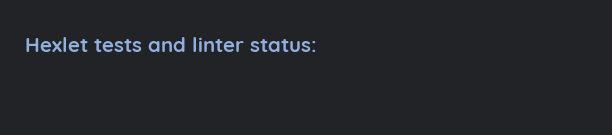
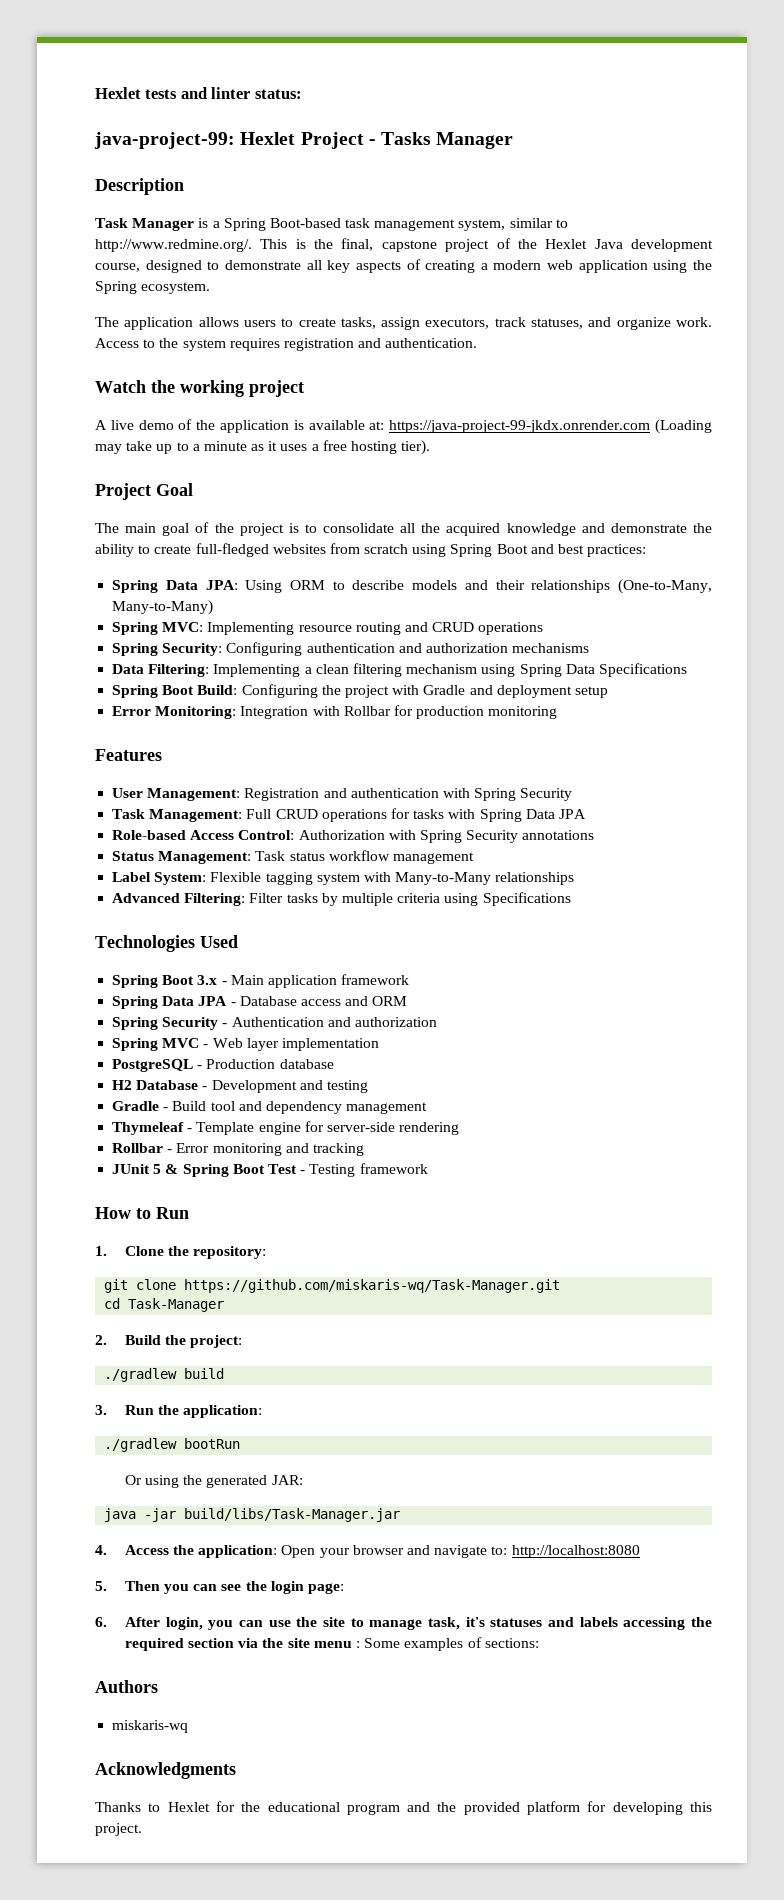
(317, 45) none -> [94,132,514,149] [95,178,184,195] [95,218,568,231] [95,238,714,252] [95,259,712,273] [95,281,211,294] [95,317,712,330] [95,338,478,351] [95,380,304,397] [95,419,712,434] [95,440,431,455] [95,483,193,500] [95,522,712,536] [95,543,647,557] [112,579,713,594] [112,600,214,615] [112,622,544,635] [112,642,590,656] [112,663,687,677] [112,684,608,698] [112,705,558,719] [95,749,162,761] [112,788,573,801] [112,808,586,822] [112,830,595,843] [112,850,474,864] [112,872,575,885] [112,892,571,906] [95,935,238,952] [112,974,410,988] [112,996,408,1009] [112,1017,437,1030] [112,1038,379,1051] [112,1059,334,1072] [112,1080,368,1093] [112,1101,428,1114] [112,1121,460,1135] [112,1143,364,1156] [112,1163,428,1177] [95,1207,189,1219] [95,1246,267,1259] [104,1279,561,1293] [104,1298,225,1312] [95,1335,243,1348] [104,1368,225,1382] [95,1405,263,1418] [104,1438,241,1452] [124,1475,303,1488] [104,1508,401,1522] [95,1545,640,1558] [95,1581,344,1594] [95,1617,712,1630] [124,1637,539,1651] [95,1680,158,1693] [112,1720,189,1733] [95,1762,236,1779] [95,1801,712,1815] [95,1823,142,1836] // java-project-99: Hexlet Project - Tasks Manager // Description // Task Manager is a Spring Boot-based task management system, similar to http://www.redmine.org/. This is the final, capstone project of the Hexlet Java development course, designed to demonstrate all key aspects of creating a modern web application using the Spring ecosystem. // The application allows users to create tasks, assign executors, track statuses, and organize work. Access to the system requires registration and authentication. // Watch the working project // A live demo of the application is available at: https://java-project-99-jkdx.onrender.com (Loading may take up to a minute as it uses a free hosting tier). // Project Goal // The main goal of the project is to consolidate all the acquired knowledge and demonstrate the ability to create full-fledged websites from scratch using Spring Boot and best practices: // Spring Data JPA: Using ORM to describe models and their relationships (One-to-Many, Many-to-Many) // Spring MVC: Implementing resource routing and CRUD operations // Spring Security: Configuring authentication and authorization mechanisms // Data Filtering: Implementing a clean filtering mechanism using Spring Data Specifications // Spring Boot Build: Configuring the project with Gradle and deployment setup // Error Monitoring: Integration with Rollbar for production monitoring // Features // User Management: Registration and authentication with Spring Security // Task Management: Full CRUD operations for tasks with Spring Data JPA // Role-based Access Control: Authorization with Spring Security annotations // Status Management: Task status workflow management // Label System: Flexible tagging system with Many-to-Many relationships // Advanced Filtering: Filter tasks by multiple criteria using Specifications // Technologies Used // Spring Boot 3.x - Main application framework // Spring Data JPA - Database access and ORM // Spring Security - Authentication and authorization // Spring MVC - Web layer implementation // PostgreSQL - Production database // H2 Database - Development and testing // Gradle - Build tool and dependency management // Thymeleaf - Template engine for server-side rendering // Rollbar - Error monitoring and tracking // JUnit 5 & Spring Boot Test - Testing framework // How to Run // 1. Clone the repository: // git clone https://github.com/miskaris-wq/Task-Manager.git // cd Task-Manager // 2. Build the project: // ./gradlew build // 3. Run the application: // ./gradlew bootRun // Or using the generated JAR: // java -jar build/libs/Task-Manager.jar // 4. Access the application: Open your browser and navigate to: http://localhost:8080 // 5. Then you can see the login page: // 6. After login, you can use the site to manage task, it's statuses and labels accessing the required section via the site menu : Some examples of sections: // Authors // miskaris-wq // Acknowledgments // Thanks to Hexlet for the educational program and the provided platform for developing this project.

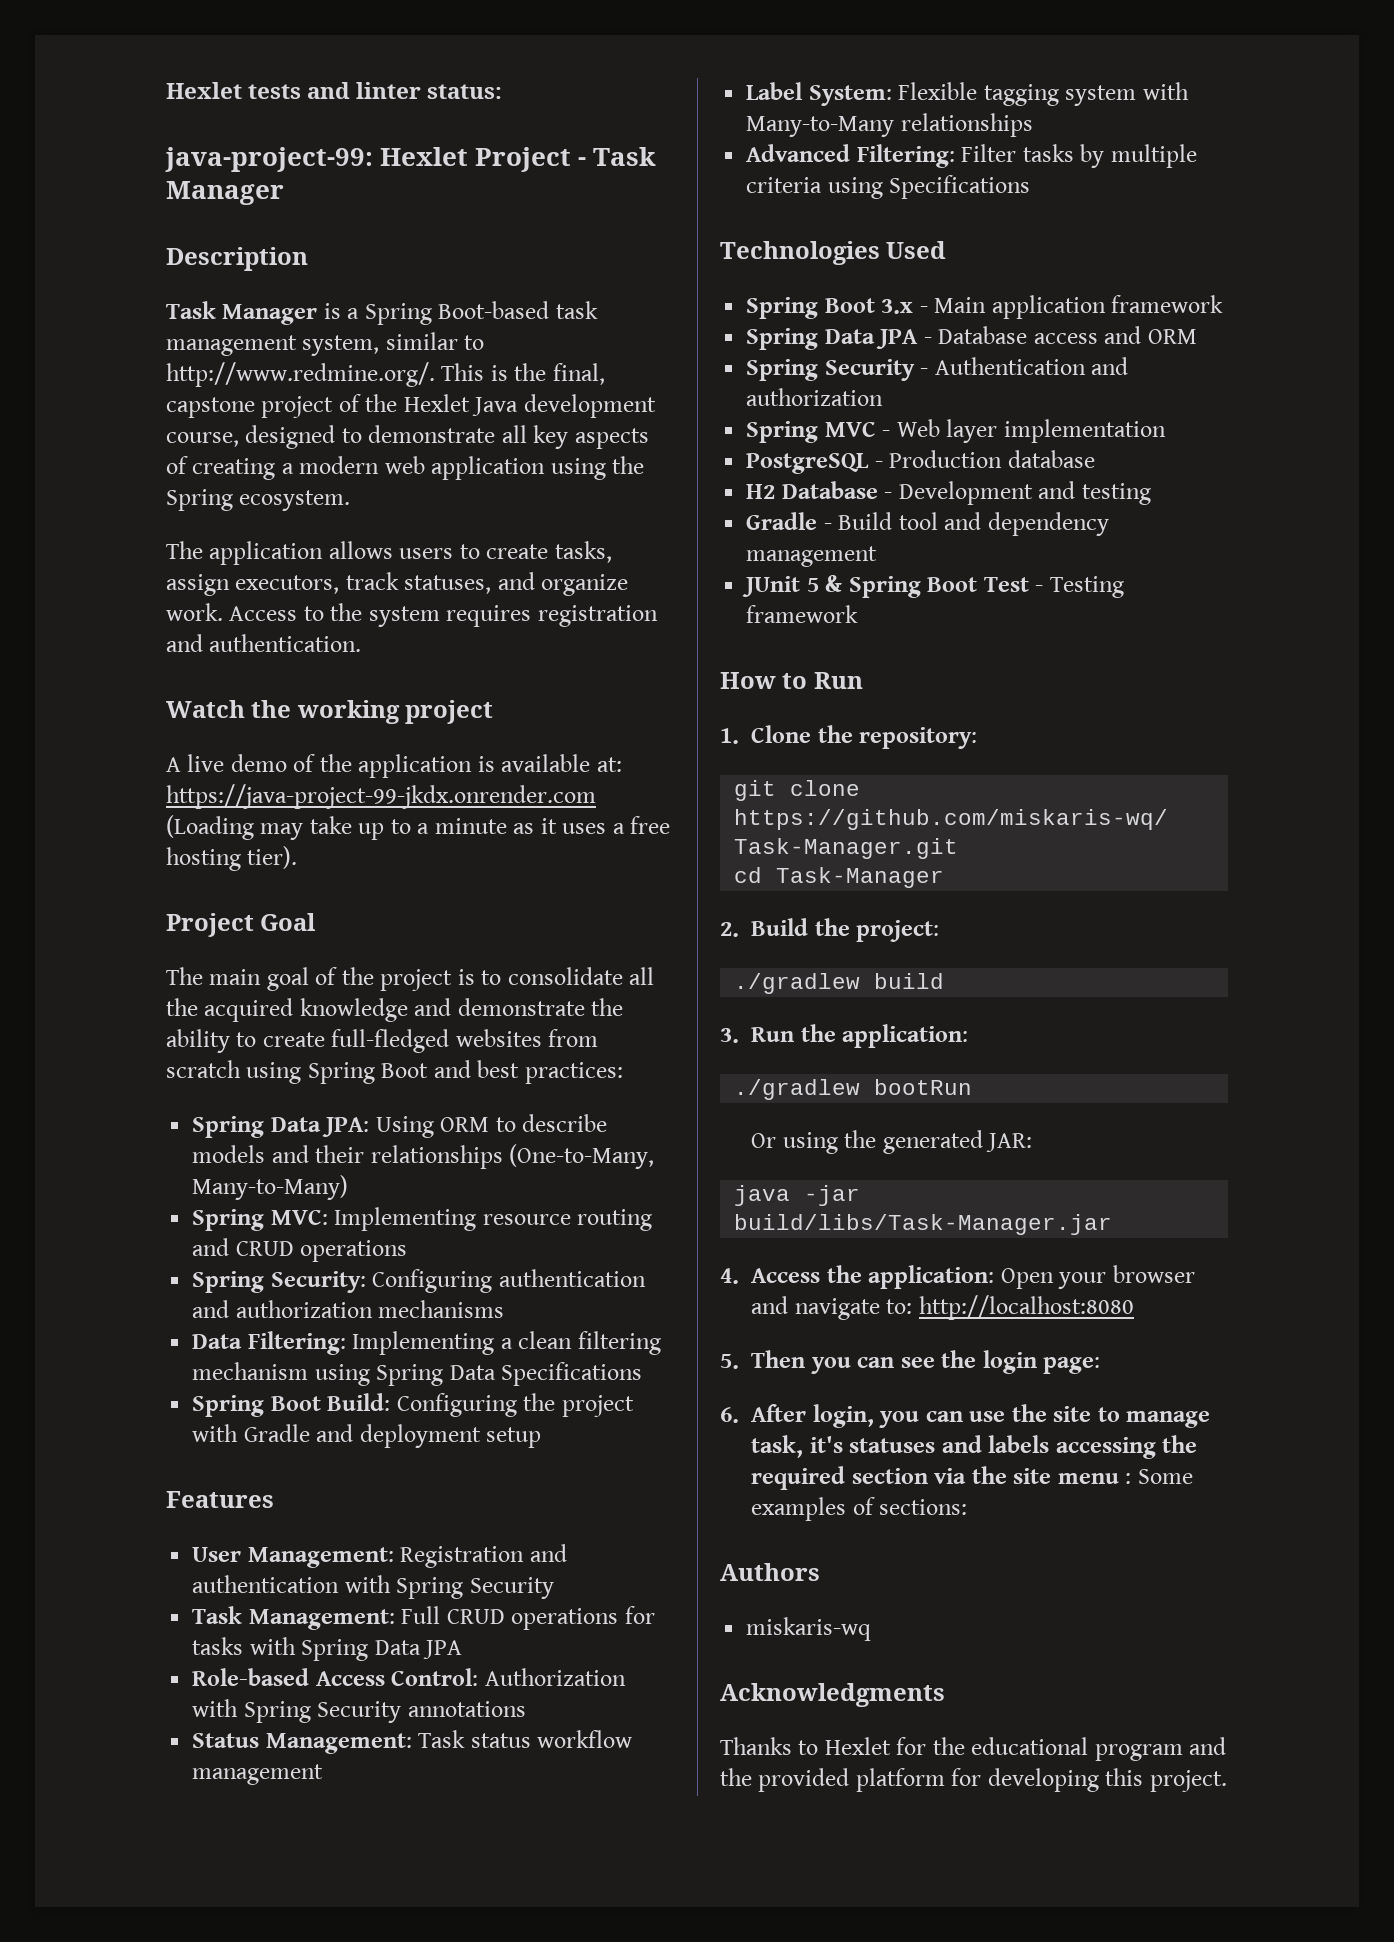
[381,132,432,145] Tasks -> [593,147,657,166] Task
[112,705,558,719] // Error Monitoring: Integration with Rollbar for production monitoring -> (542, 1437) none
[112,1121,460,1135] [112,1143,364,1156] // Thymeleaf - Template engine for server-side rendering // Rollbar - Error monitoring and tracking -> (878, 556) none

